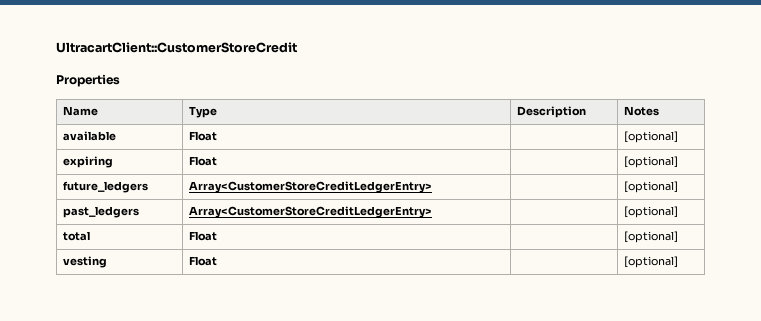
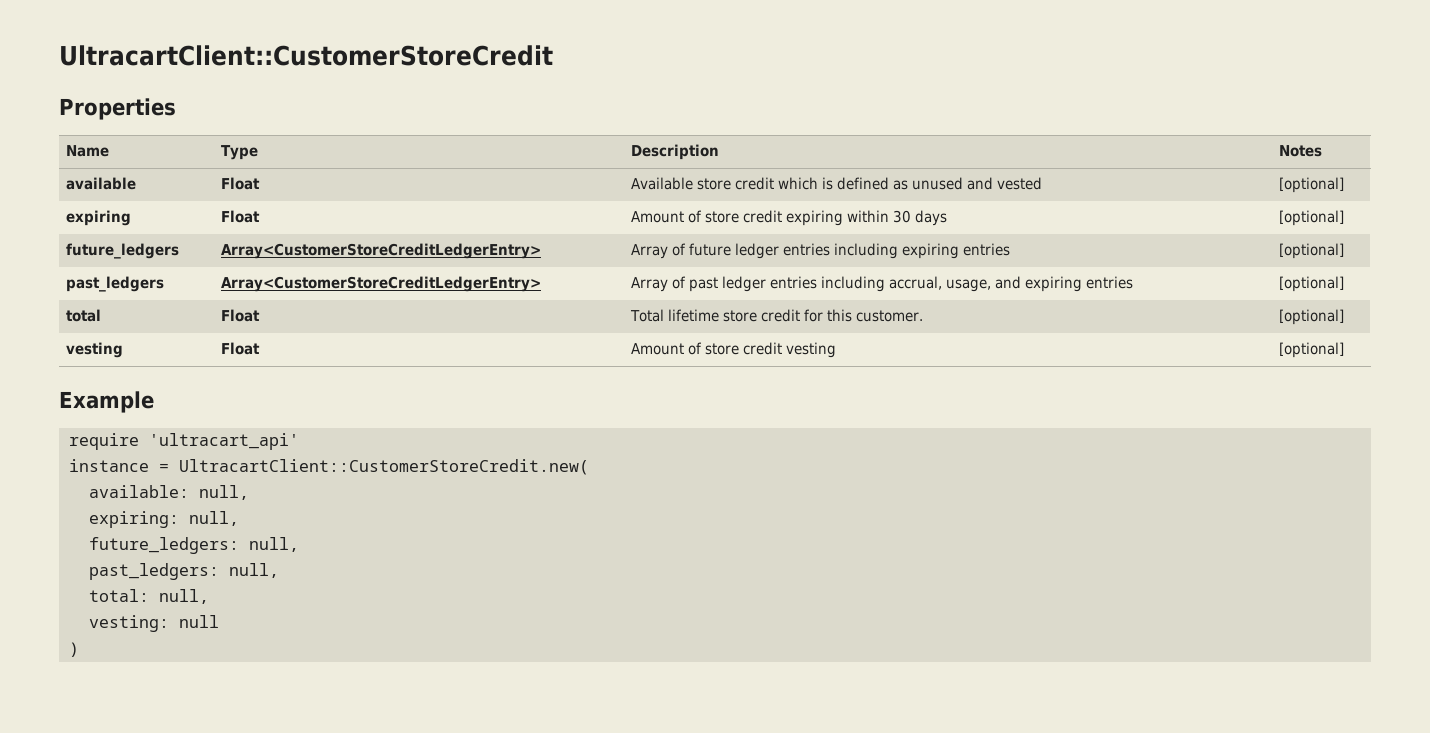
[623,131,678,143] [62,156,113,168] [188,156,217,166] [623,156,678,168] [62,181,148,193] [188,181,432,193] [623,181,678,193] [62,206,139,218] [188,206,432,218] [623,206,678,218] [62,231,90,241] [188,231,217,241] [623,231,678,243] [62,256,107,268] [188,256,217,266] [623,256,678,268] | [optional] // expiring | Float | | [optional] // future_ledgers | Array<CustomerStoreCreditLedgerEntry> | | [optional] // past_ledgers | Array<CustomerStoreCreditLedgerEntry> | | [optional] // total | Float | | [optional] // vesting | Float | | [optional] -> [630,177,1043,190] [1278,177,1344,193] [65,210,131,226] [220,210,260,223] [630,210,947,226] [1278,210,1344,226] [65,243,179,259] [220,243,541,259] [630,243,1010,259] [1278,243,1344,259] [65,276,164,292] [220,276,541,292] [630,276,1134,292] [1278,276,1344,292] [65,309,101,322] [220,309,260,322] [629,309,923,322] [1278,309,1344,325] [65,342,123,358] [220,342,260,355] [630,342,836,358] [1278,342,1344,358] [59,391,154,413] [68,433,299,450] [68,459,589,475] [88,485,249,500] [88,511,239,528] [88,537,299,554] [88,563,279,580] [88,589,209,604] [88,615,219,632] [68,642,79,657] Available store credit which is defined as unused and vested | [optional] // expiring | Float | Amount of store credit expiring within 30 days | [optional] // future_ledgers | Array<CustomerStoreCreditLedgerEntry> | Array of future ledger entries including expiring entries | [optional] // past_ledgers | Array<CustomerStoreCreditLedgerEntry> | Array of past ledger entries including accrual, usage, and expiring entries | [optional] // total | Float | Total lifetime store credit for this customer. | [optional] // vesting | Float | Amount of store credit vesting | [optional] // Example // require 'ultracart_api' // instance = UltracartClient::CustomerStoreCredit.new( // available: null, // expiring: null, // future_ledgers: null, // past_ledgers: null, // total: null, // vesting: null // )

